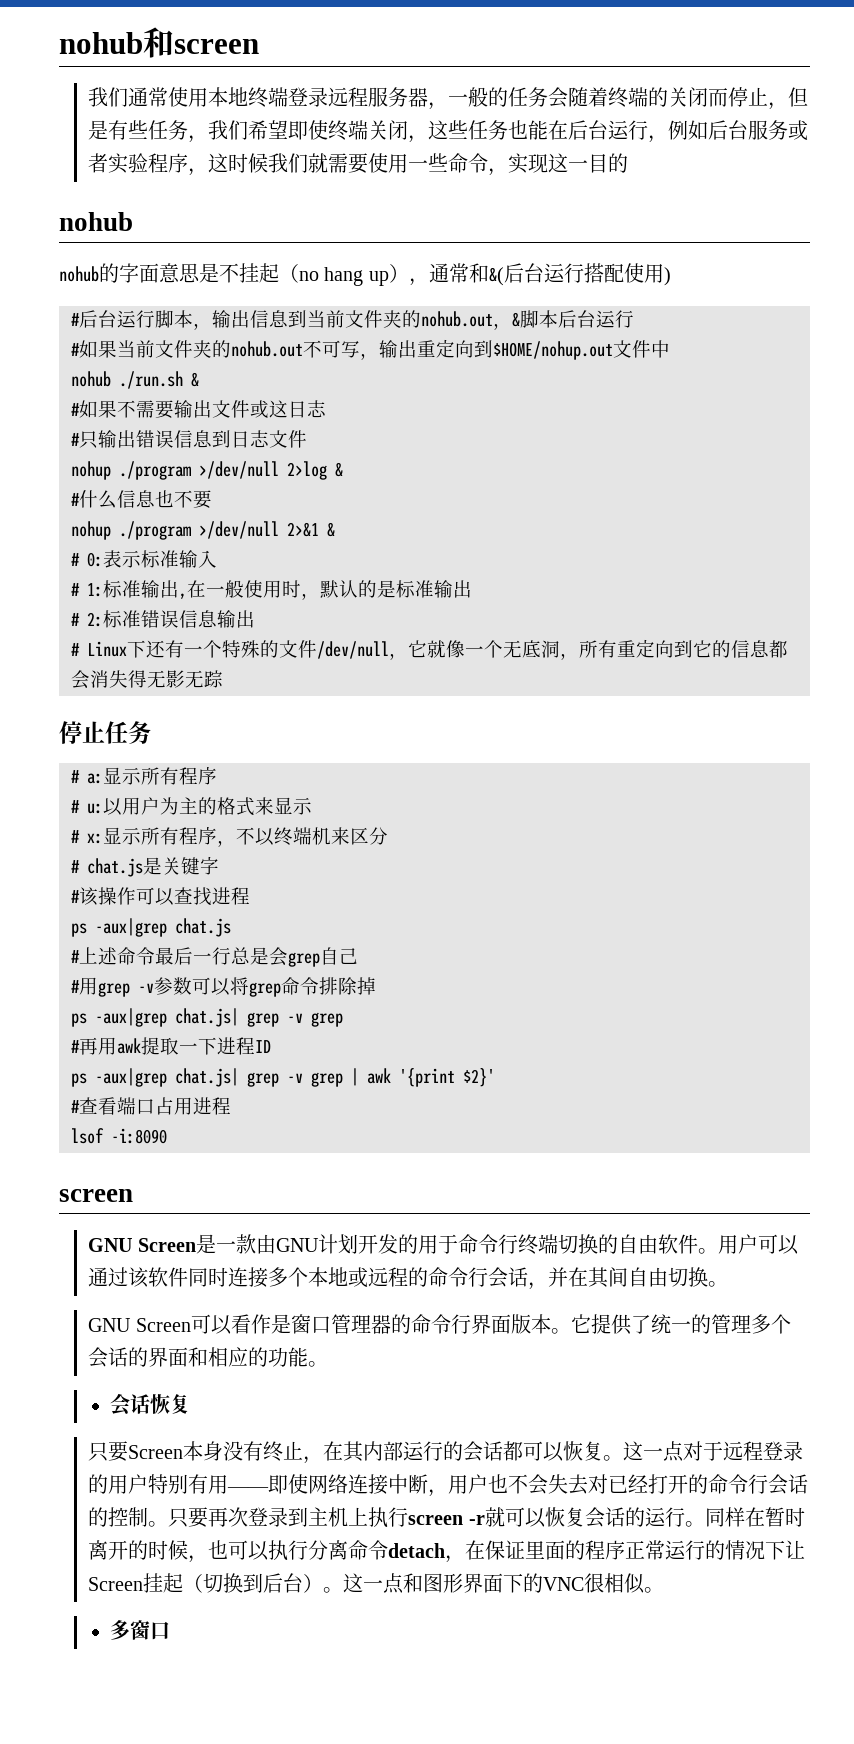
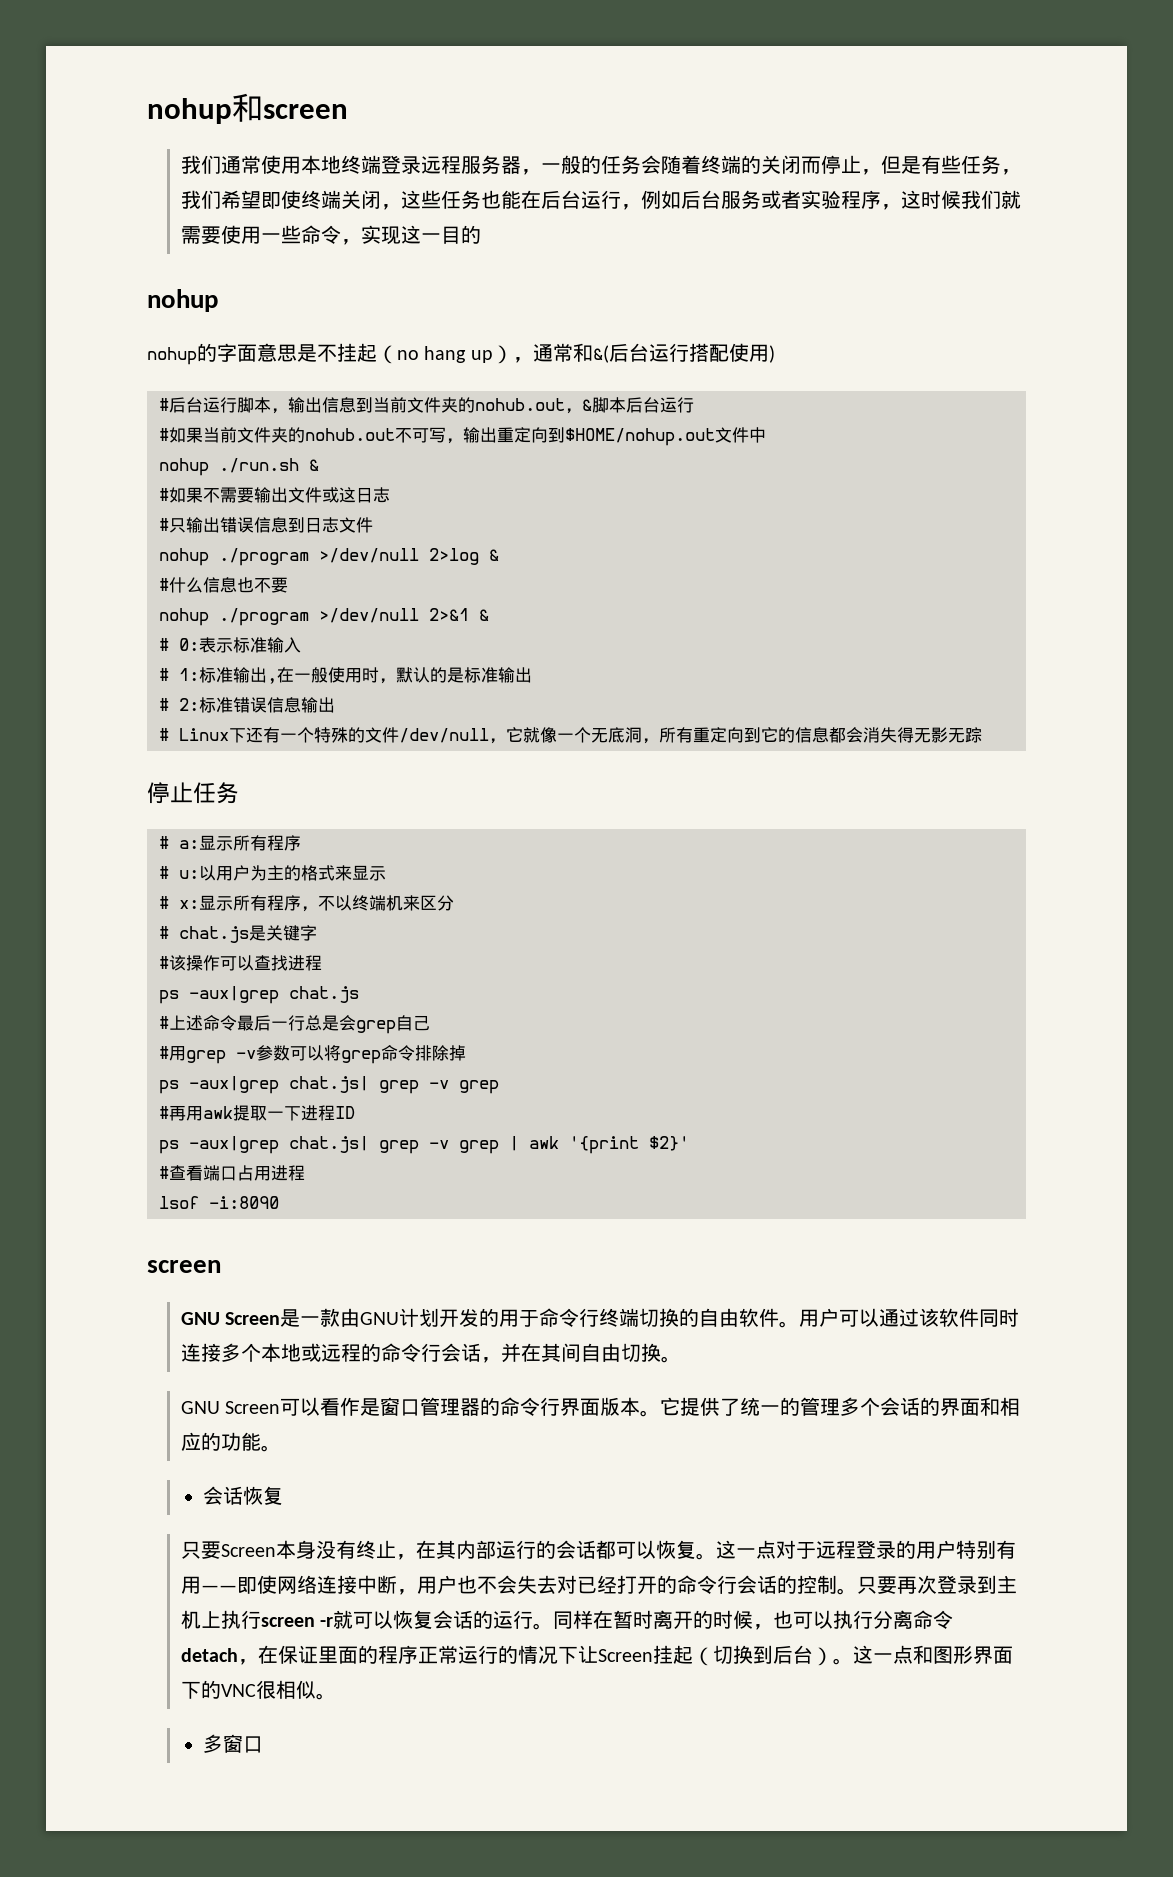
[59,32,143,54] nohub -> [147,98,232,124] nohup
[59,212,133,231] [59,266,99,282] nohub // nohub -> [147,289,218,312] [147,347,197,365] nohup // nohup
[71,371,111,387] nohub -> [159,458,209,476] nohup

